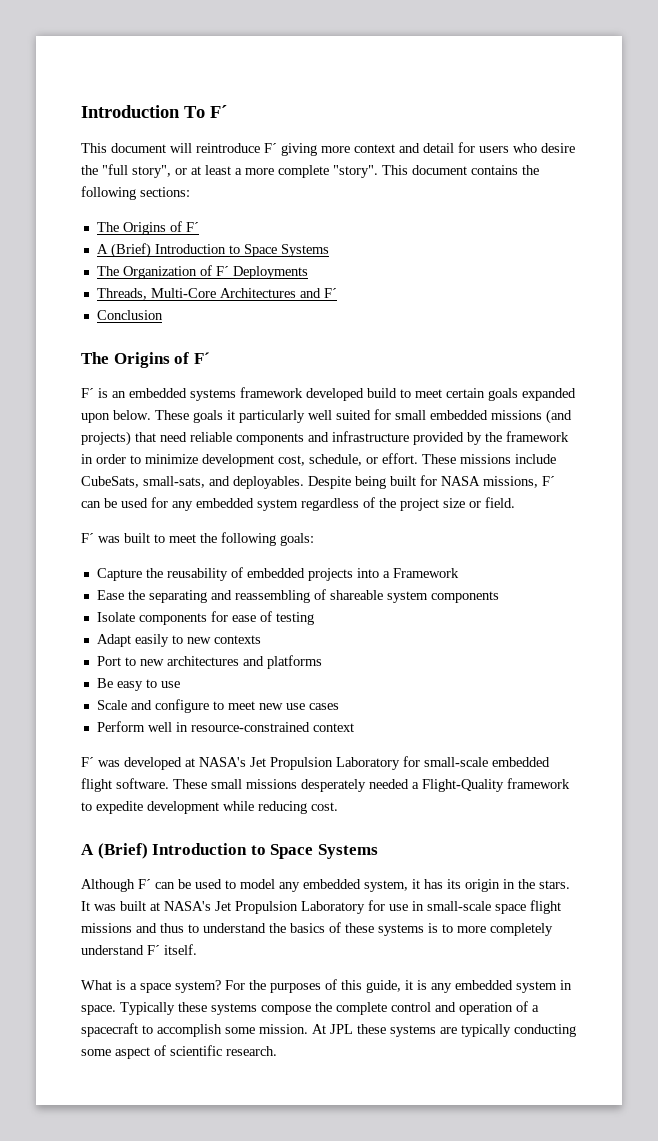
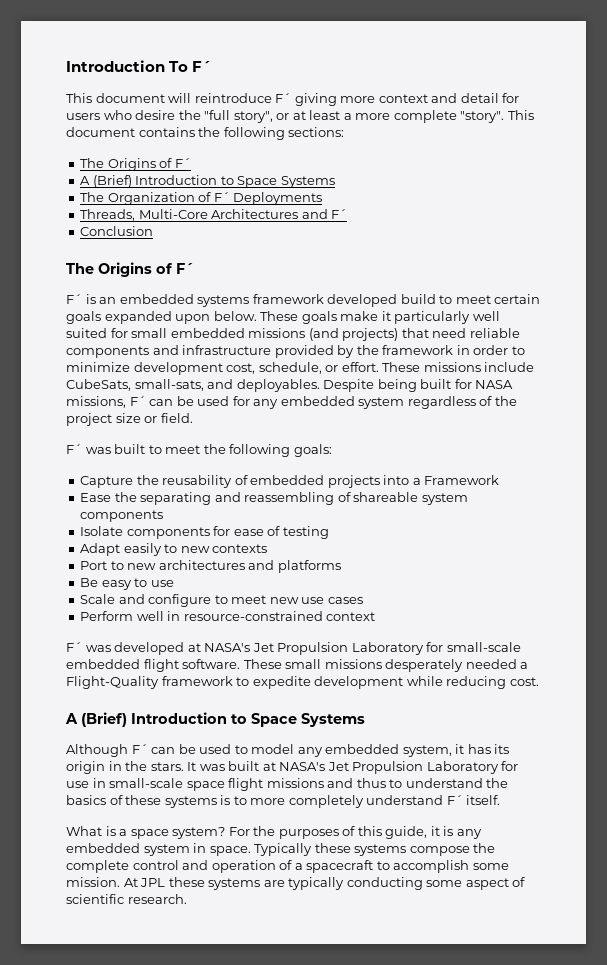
(223, 416) none -> [340,311,379,321] make

